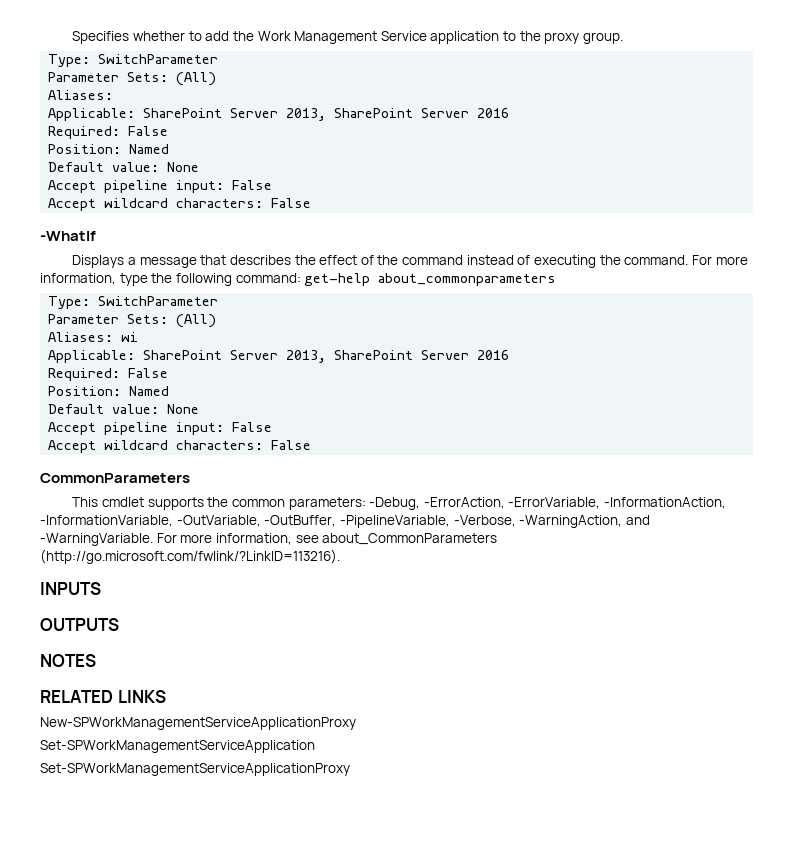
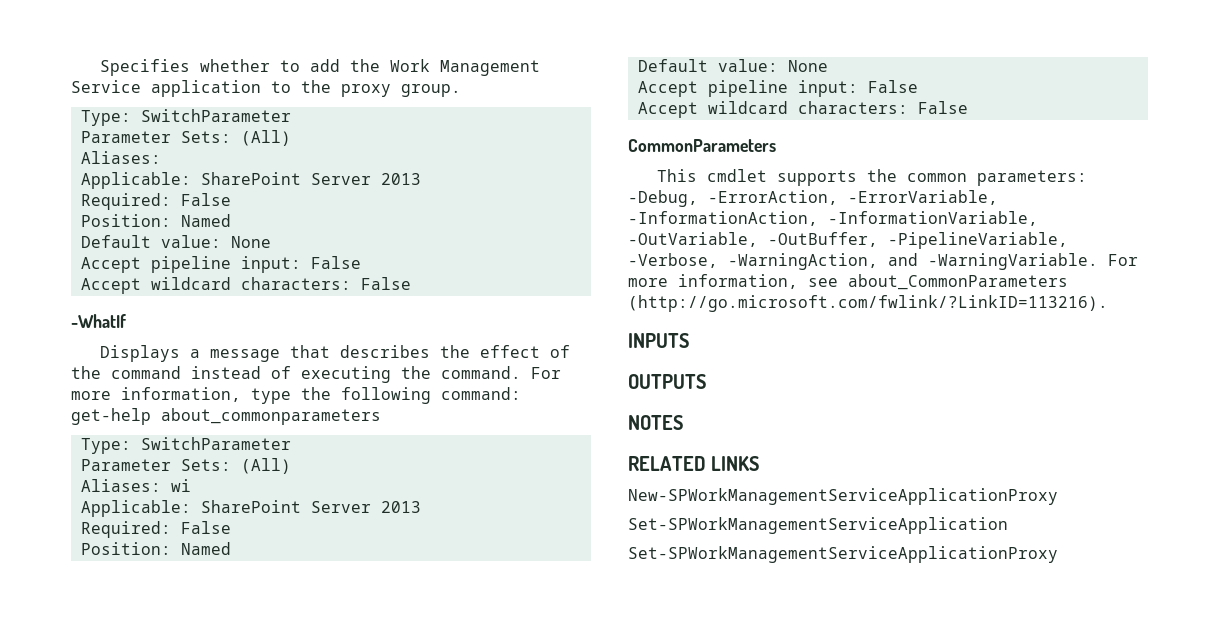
[286,108,510,121] 2013, SharePoint Server 2016 -> [380,173,421,185] 2013
[286,350,510,363] 2013, SharePoint Server 2016 -> [380,501,421,513] 2013

